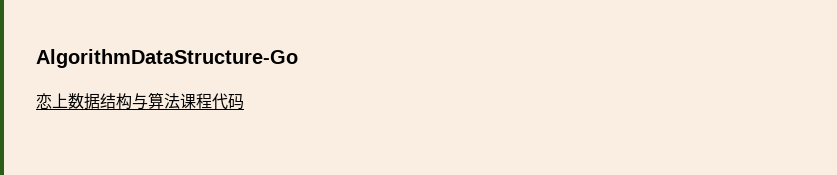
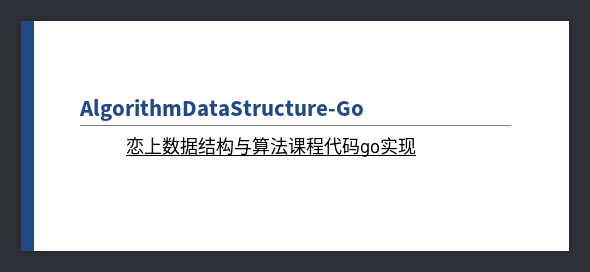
(244, 101) none -> [359,137,416,157] go实现

